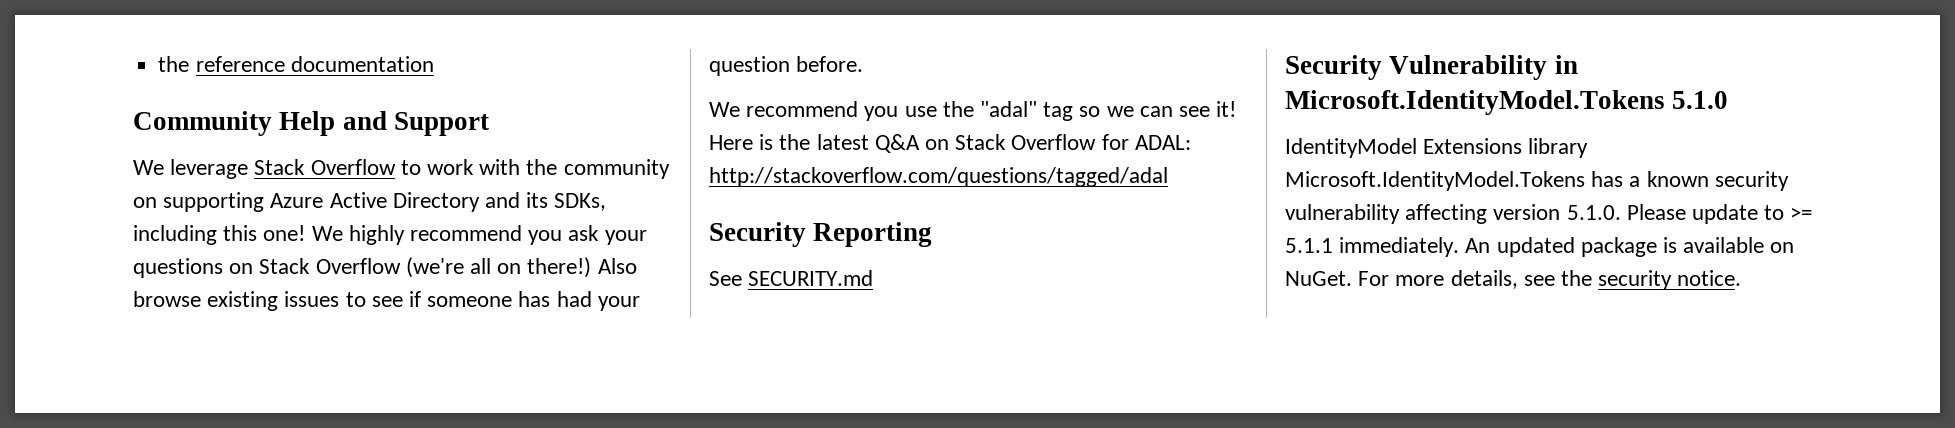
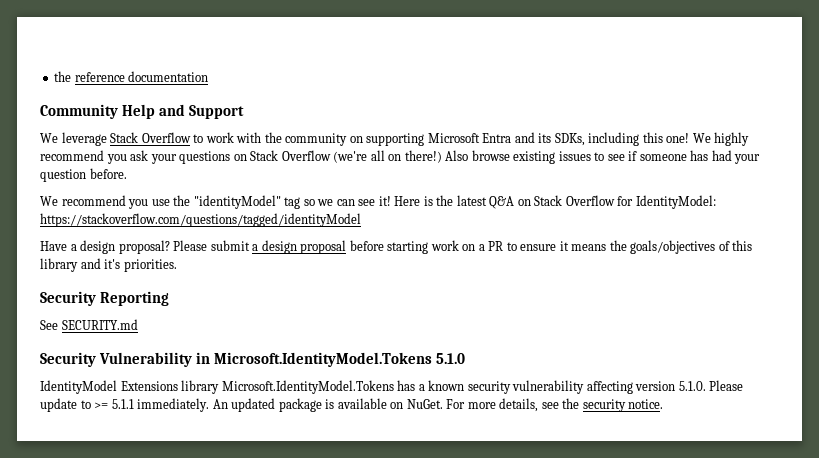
[270,192,480,212] Azure Active Directory -> [427,133,512,143] Microsoft Entra
[980,101,1038,117] "adal" -> [193,195,281,209] "identityModel"
[1134,135,1191,150] [709,167,1168,187] ADAL: http://stackoverflow.com/questions/tagged/adal -> [635,195,716,209] [40,213,361,227] [40,240,753,254] [40,258,177,272] IdentityModel: https://stackoverflow.com/questions/tagged/identityModel // Have a design proposal? Please submit a design proposal before starting work on a PR to ensure it means the goals/objectives of this library and it's priorities.

